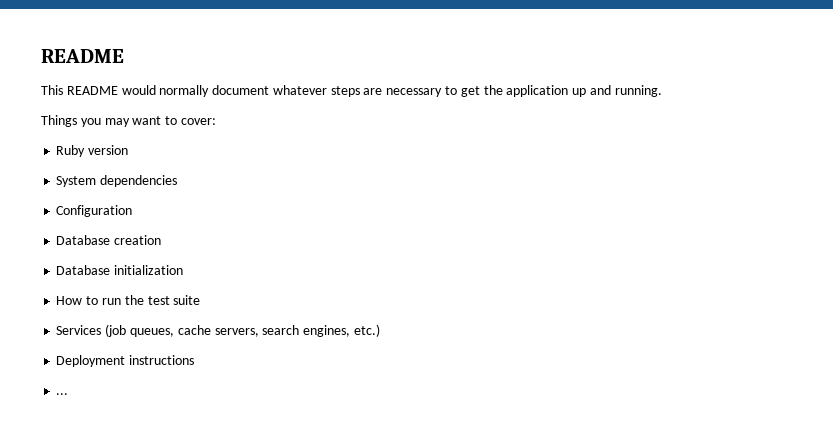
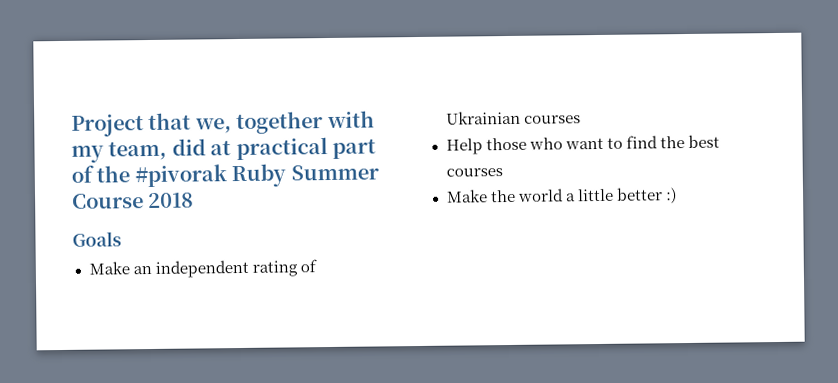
[41,49,124,63] [41,85,662,97] [41,115,216,127] [56,145,129,157] [56,175,178,187] [56,205,133,217] [56,235,162,245] [56,265,184,275] [56,295,201,305] [56,324,380,337] [56,355,195,367] [56,393,69,395] README // This README would normally document whatever steps are necessary to get the application up and running. // Things you may want to cover: // Ruby version // System dependencies // Configuration // Database creation // Database initialization // How to run the test suite // Services (job queues, cache servers, search engines, etc.) // Deployment instructions // ... -> [71,110,375,137] [71,137,376,163] [71,163,379,188] [72,192,195,209] [72,231,122,247] [88,259,317,278] [445,110,581,125] [445,134,720,155] [445,168,503,177] [445,187,677,204] Project that we, together with my team, did at practical part of the #pivorak Ruby Summer Course 2018 // Goals // Make an independent rating of Ukrainian courses // Help those who want to find the best courses // Make the world a little better :)

